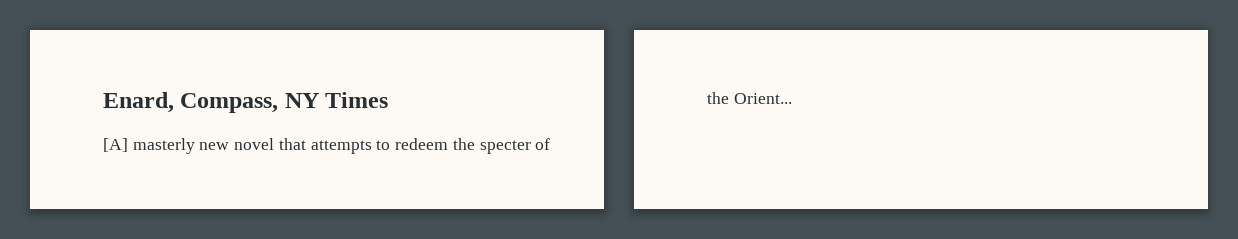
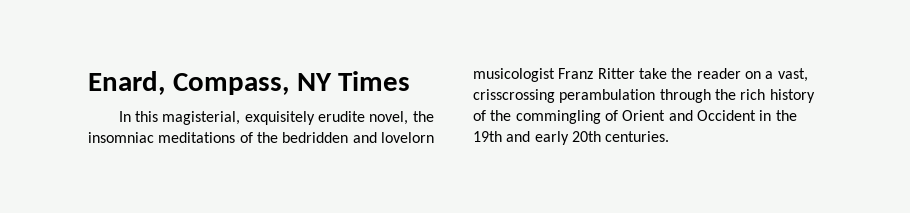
[103,138,551,154] [707,92,792,104] [A] masterly new novel that attempts to redeem the specter of the Orient... -> [118,111,434,125] [88,132,434,143] [473,68,808,82] [473,89,815,103] [473,110,797,124] [473,131,670,145] In this magisterial, exquisitely erudite novel, the insomniac meditations of the bedridden and lovelorn musicologist Franz Ritter take the reader on a vast, crisscrossing perambulation through the rich history of the commingling of Orient and Occident in the 19th and early 20th centuries.

